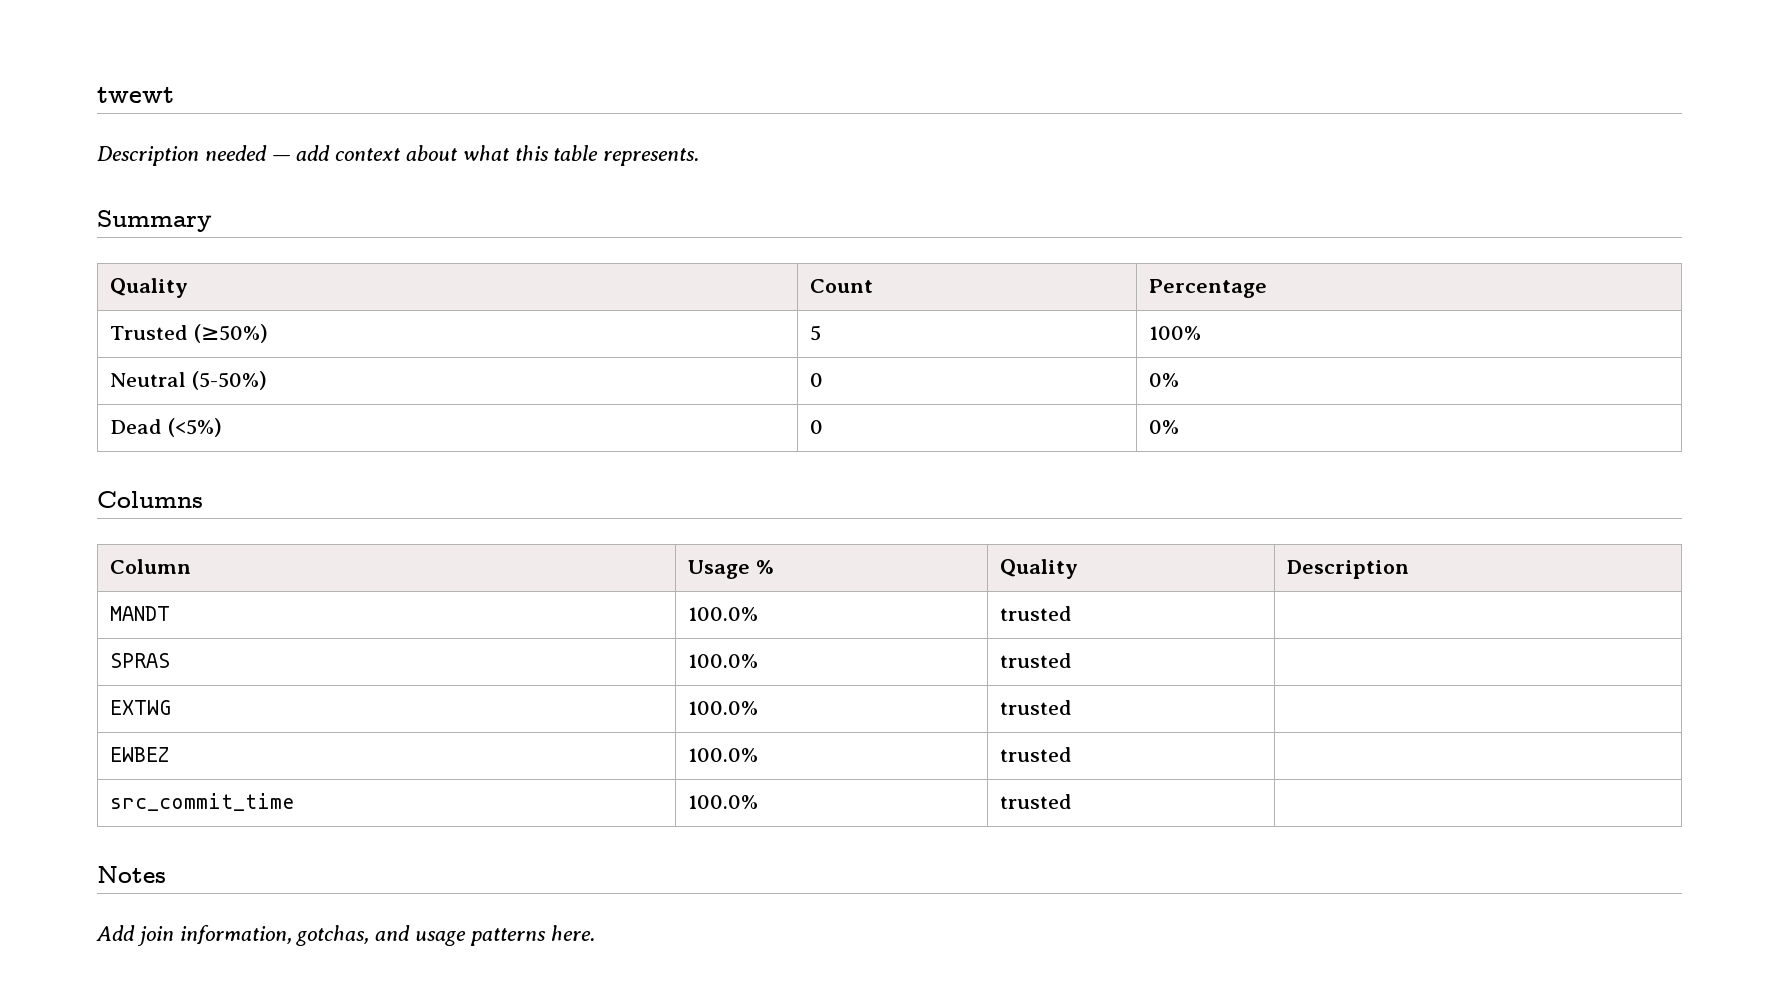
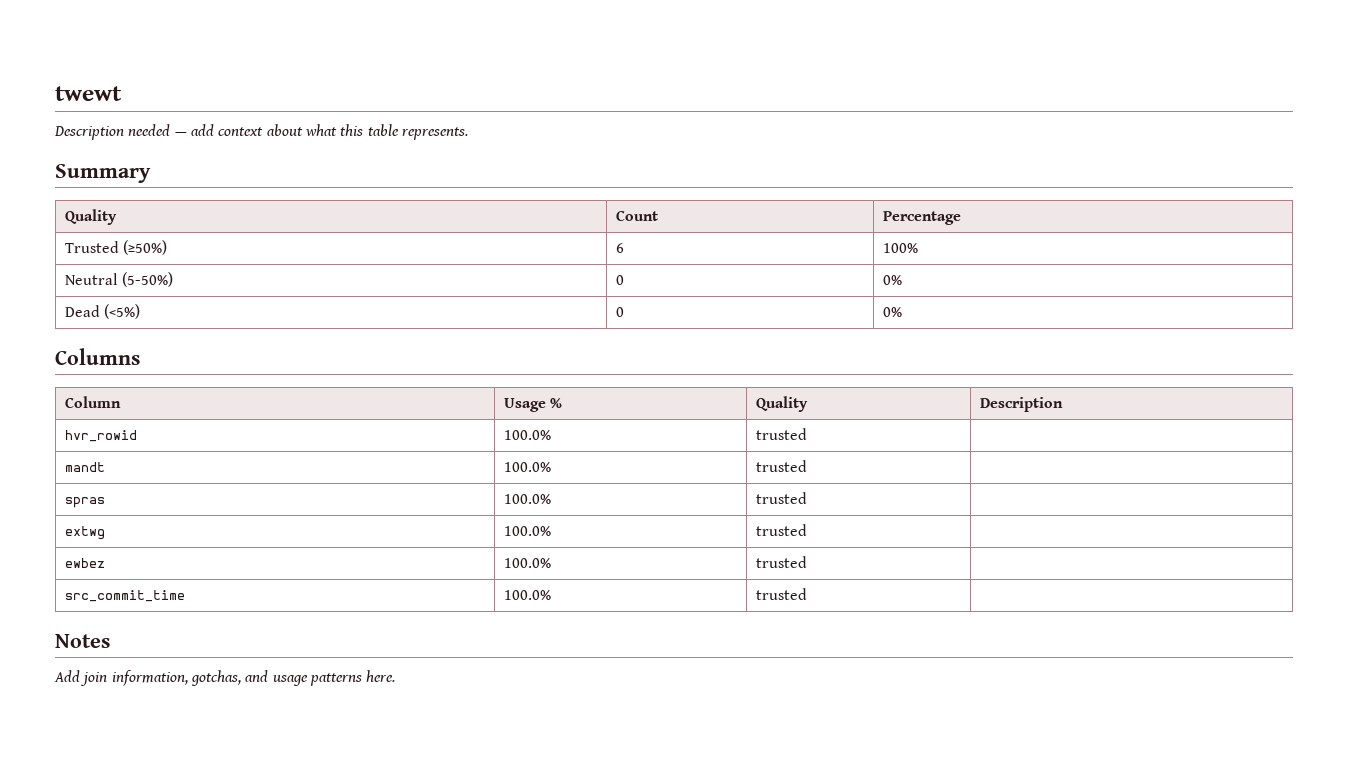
[810,325,822,341] 5 -> [616,243,625,253] 6
[110,606,171,621] [688,607,759,621] [1000,606,1073,621] [110,653,171,668] [688,654,759,668] [1000,653,1073,668] [110,700,172,715] [688,701,759,715] [1000,700,1073,715] [110,747,170,762] MANDT | 100.0% | trusted | // SPRAS | 100.0% | trusted | // EXTWG | 100.0% | trusted | // EWBEZ -> [65,430,138,442] [504,430,552,440] [756,428,808,440] [65,462,106,472] [504,462,552,472] [756,460,808,472] [65,497,106,508] [504,494,552,504] [756,492,808,504] [65,526,106,540] [504,526,552,536] [756,524,808,536] [65,558,106,568] hvr_rowid | 100.0% | trusted | // mandt | 100.0% | trusted | // spras | 100.0% | trusted | // extwg | 100.0% | trusted | // ewbez

